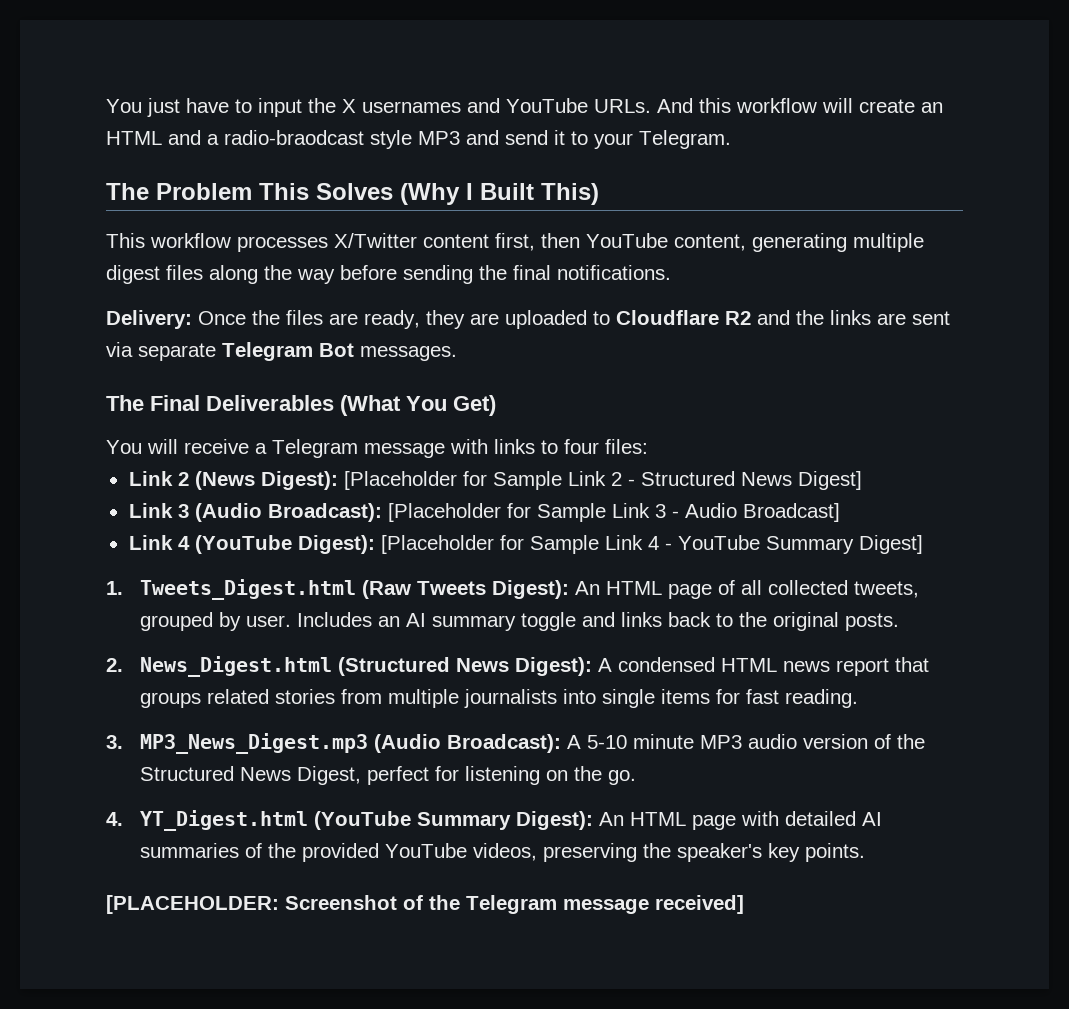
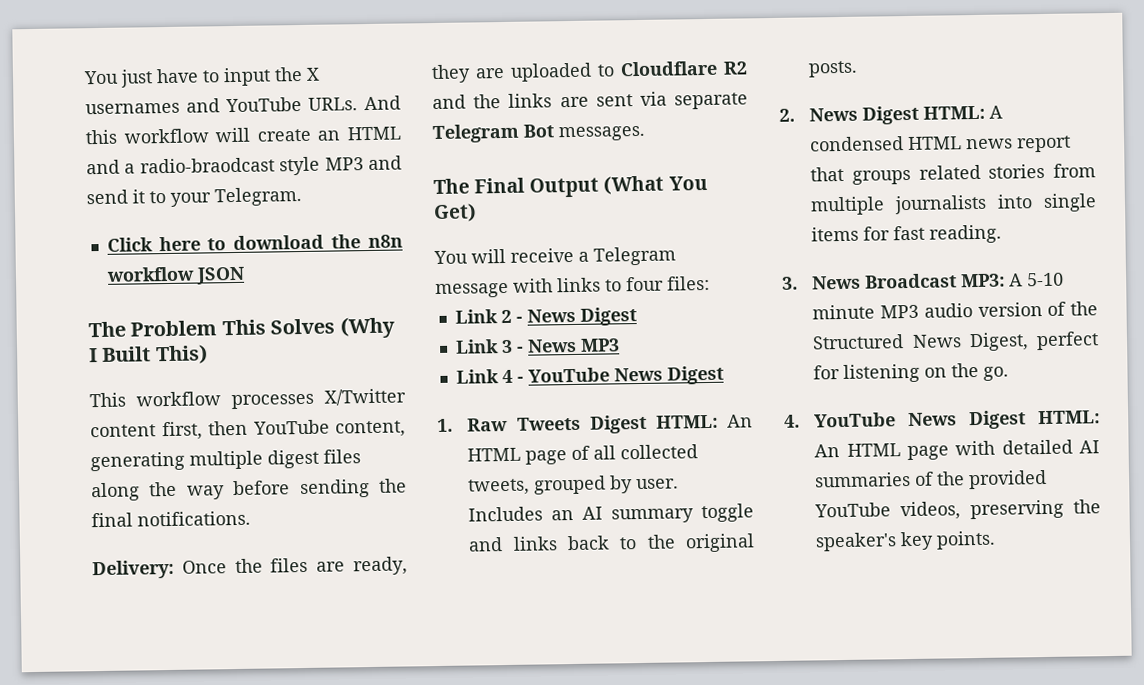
(731, 139) none -> [106,234,403,252] [105,266,245,285] // Click here to download the n8n workflow JSON
[206,395,334,411] Deliverables -> [529,177,600,198] Output
[194,471,862,490] [128,503,840,522] [128,535,923,554] [106,579,570,600] (News Digest): [Placeholder for Sample Link 2 - Structured News Digest] // Link 3 (Audio Broadcast): [Placeholder for Sample Link 3 - Audio Broadcast] // Link 4 (YouTube Digest): [Placeholder for Sample Link 4 - YouTube Summary Digest] // 1. Tweets_Digest.html (Raw Tweets Digest): -> [515,307,637,326] [454,338,620,354] [455,365,724,385] [437,414,718,434] - News Digest // Link 3 - News MP3 // Link 4 - YouTube News Digest // 1. Raw Tweets Digest HTML:
[140,656,593,677] News_Digest.html (Structured News Digest): -> [809,105,986,125] News Digest HTML:
[140,733,562,754] MP3_News_Digest.mp3 (Audio Broadcast): -> [812,273,1006,290] News Broadcast MP3:
[140,810,594,831] YT_Digest.html (YouTube Summary Digest): -> [814,410,1100,430] YouTube News Digest HTML:
[106,895,744,914] // [PLACEHOLDER: Screenshot of the Telegram message received] -> (997, 540) none

